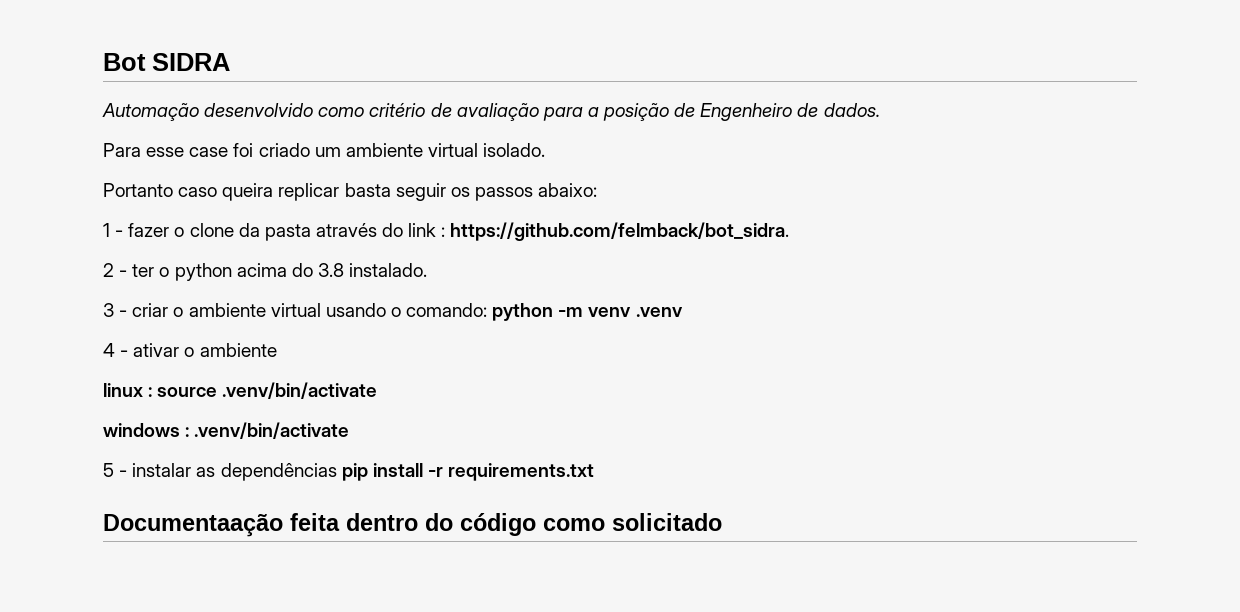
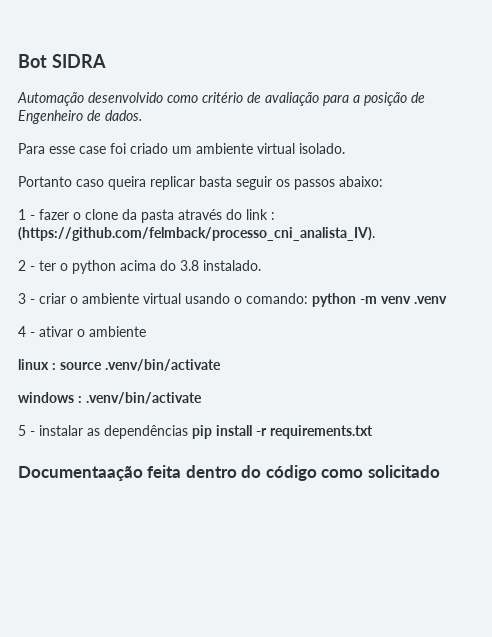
[450,222,790,241] https://github.com/felmback/bot_sidra. -> [18,227,375,241] (https://github.com/felmback/processo_cni_analista_IV).

